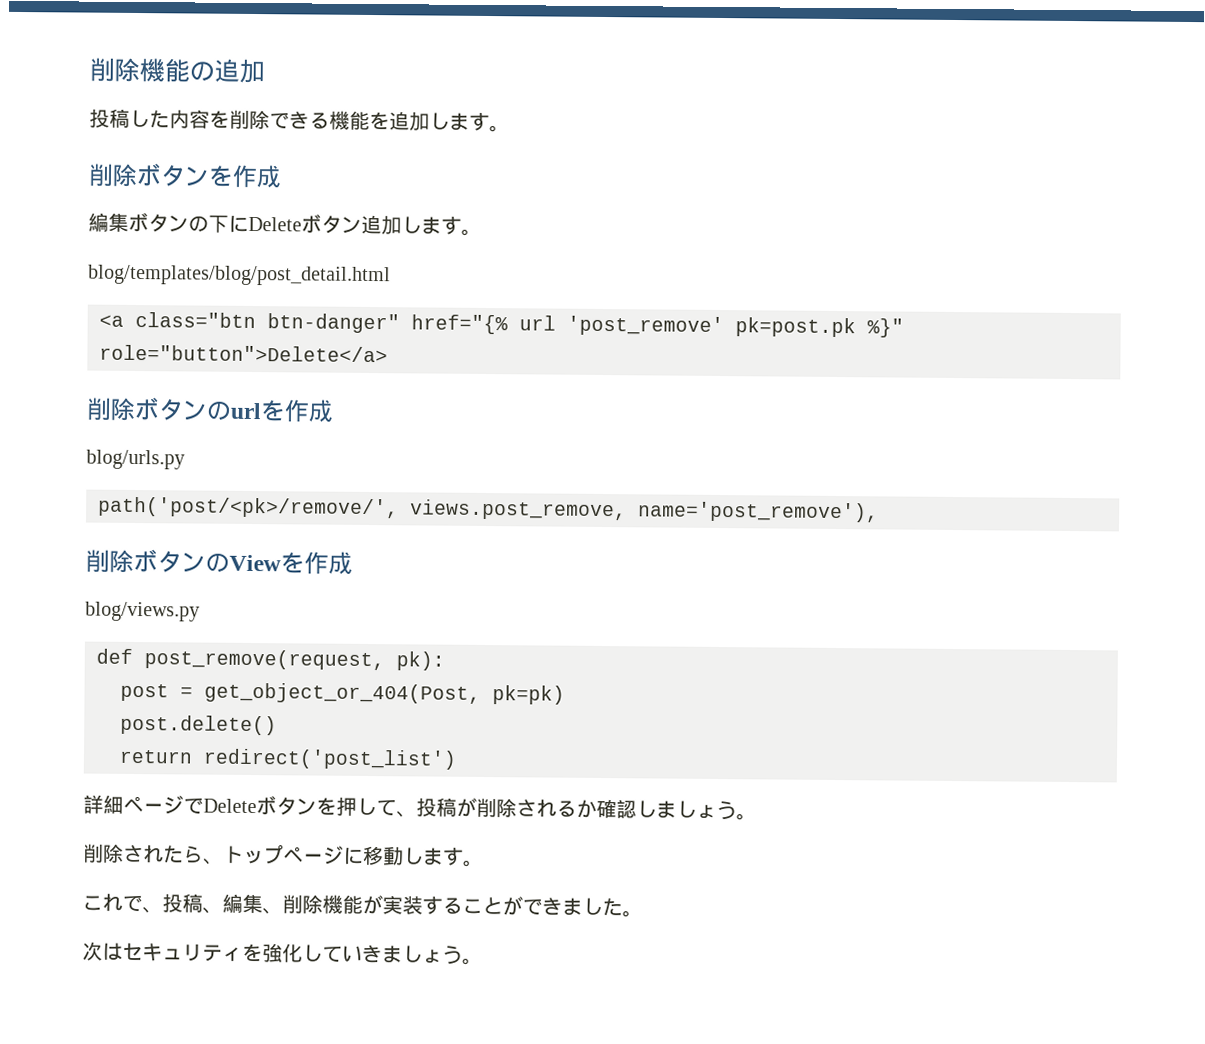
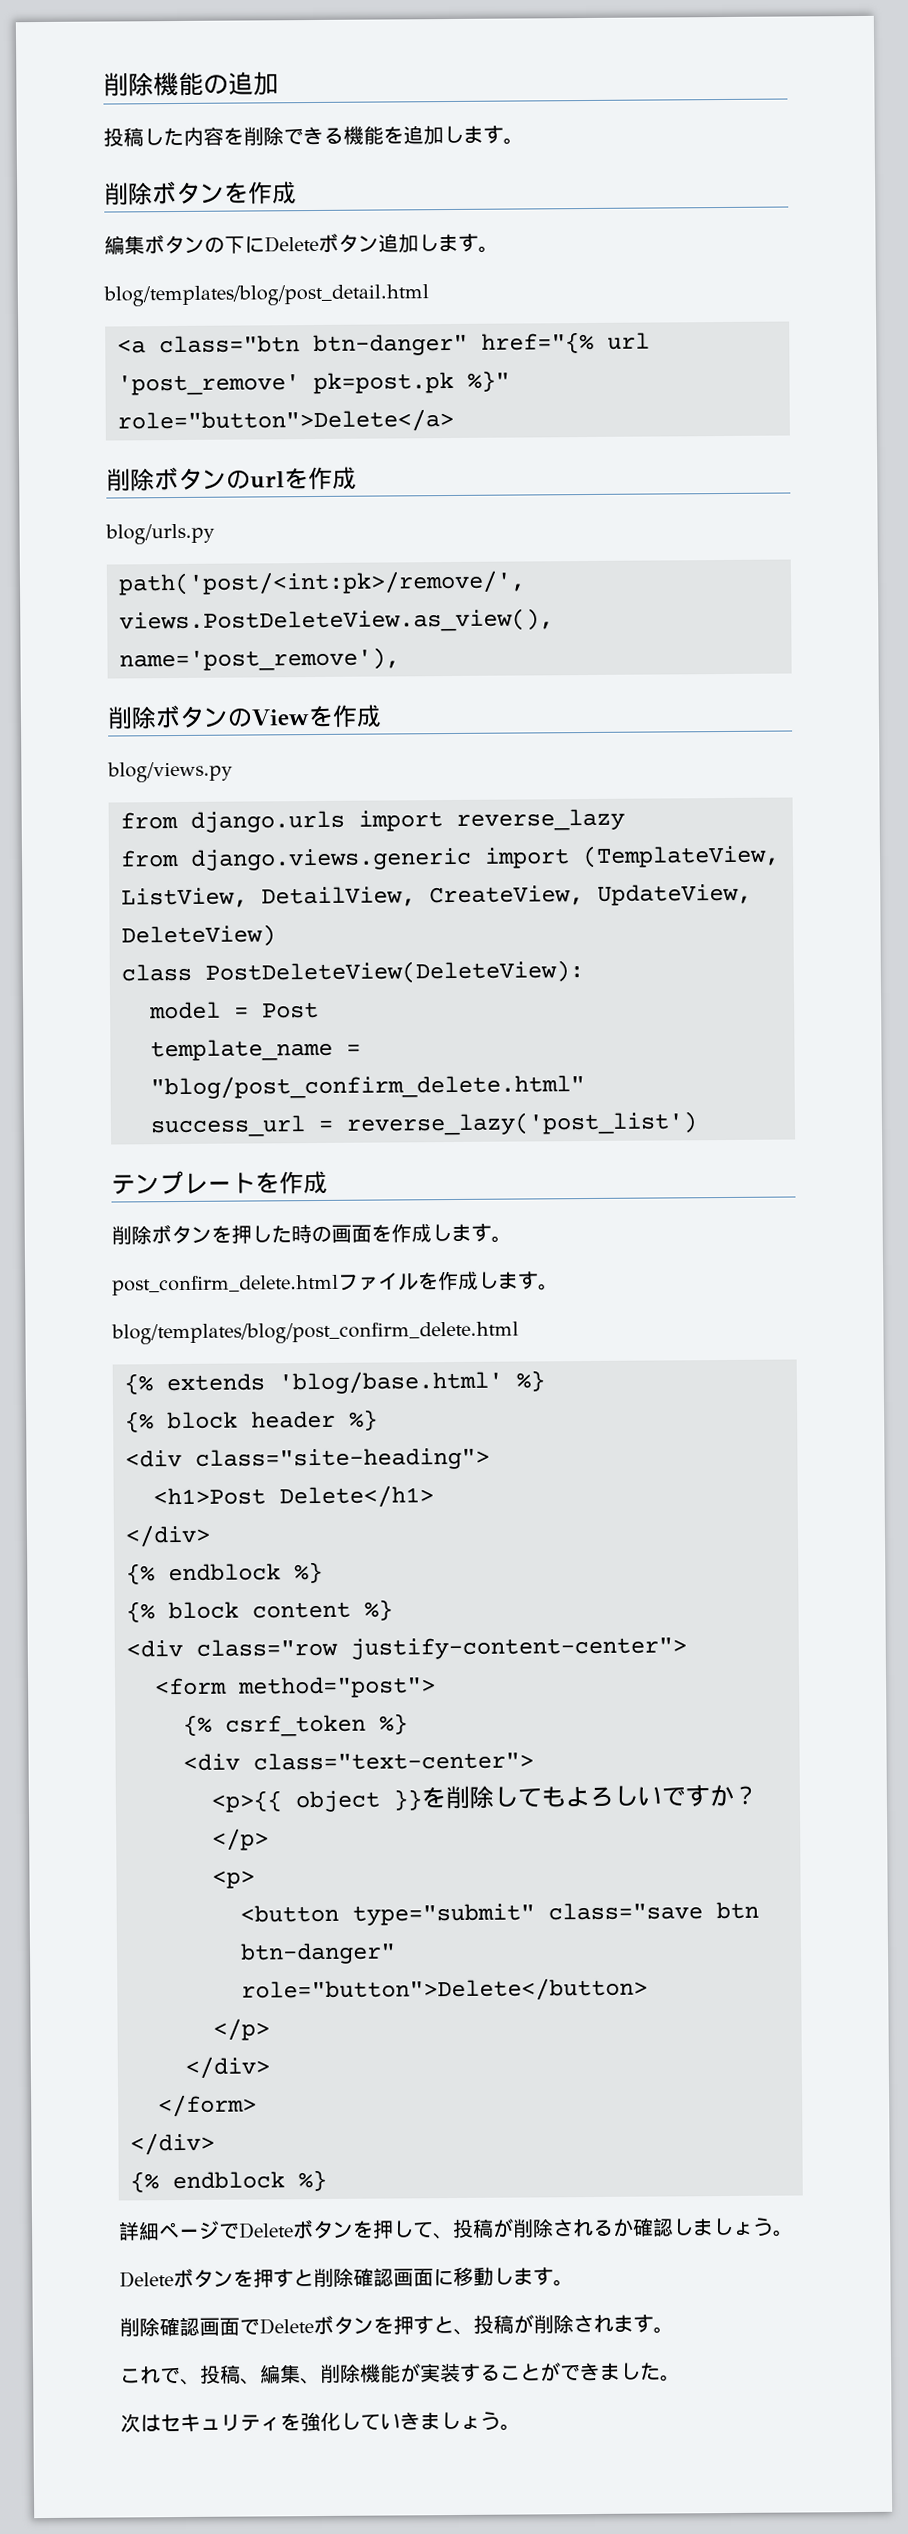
[98,496,627,521] path('post/<pk>/remove/', views.post_remove, -> [118,570,526,596] [119,608,554,634] path('post/<int:pk>/remove/', views.PostDeleteView.as_view(),
[96,648,445,671] [120,682,565,705] [120,714,277,736] [119,748,457,770] def post_remove(request, pk): // post = get_object_or_404(Post, pk=pk) // post.delete() // return redirect('post_list') -> [120,808,625,833] [120,844,780,871] [121,883,752,909] [121,924,276,948] [121,960,584,985] [149,1001,319,1020] [150,1038,361,1062] [150,1074,585,1100] [150,1111,698,1138] [111,1170,328,1195] [111,1223,512,1245] [112,1270,559,1296] [111,1321,519,1345] [124,1370,545,1395] [125,1409,378,1433] [125,1447,490,1471] [153,1485,434,1509] [125,1524,211,1548] [126,1561,323,1585] [126,1599,393,1623] [126,1636,687,1660] [155,1676,436,1699] [183,1713,408,1737] [183,1751,534,1771] [211,1784,758,1813] [212,1828,269,1851] [212,1870,255,1889] [240,1901,759,1926] [240,1942,396,1965] [241,1977,648,2003] [213,2018,270,2041] [185,2056,270,2079] [158,2094,257,2118] [130,2132,215,2156] [130,2169,327,2193] from django.urls import reverse_lazy // from django.views.generic import (TemplateView, ListView, DetailView, CreateView, UpdateView, DeleteView) // class PostDeleteView(DeleteView): // model = Post // template_name = "blog/post_confirm_delete.html" // success_url = reverse_lazy('post_list') // テンプレートを作成 // 削除ボタンを押した時の画面を作成します。 // post_confirm_delete.htmlファイルを作成します。 // blog/templates/blog/post_confirm_delete.html // {% extends 'blog/base.html' %} // {% block header %} // <div class="site-heading"> // <h1>Post Delete</h1> // </div> // {% endblock %} // {% block content %} // <div class="row justify-content-center"> // <form method="post"> // {% csrf_token %} // <div class="text-center"> // <p>{{ object }}を削除してもよろしいですか？</p> // <p> // <button type="submit" class="save btn btn-danger" role="button">Delete</button> // </p> // </div> // </form> // </div> // {% endblock %}
[83,843,424,866] 削除されたら、トップページに移動し -> [119,2266,574,2289] [119,2314,614,2337] Deleteボタンを押すと削除確認画面に移動します。 // 削除確認画面でDeleteボタンを押すと、投稿が削除され

